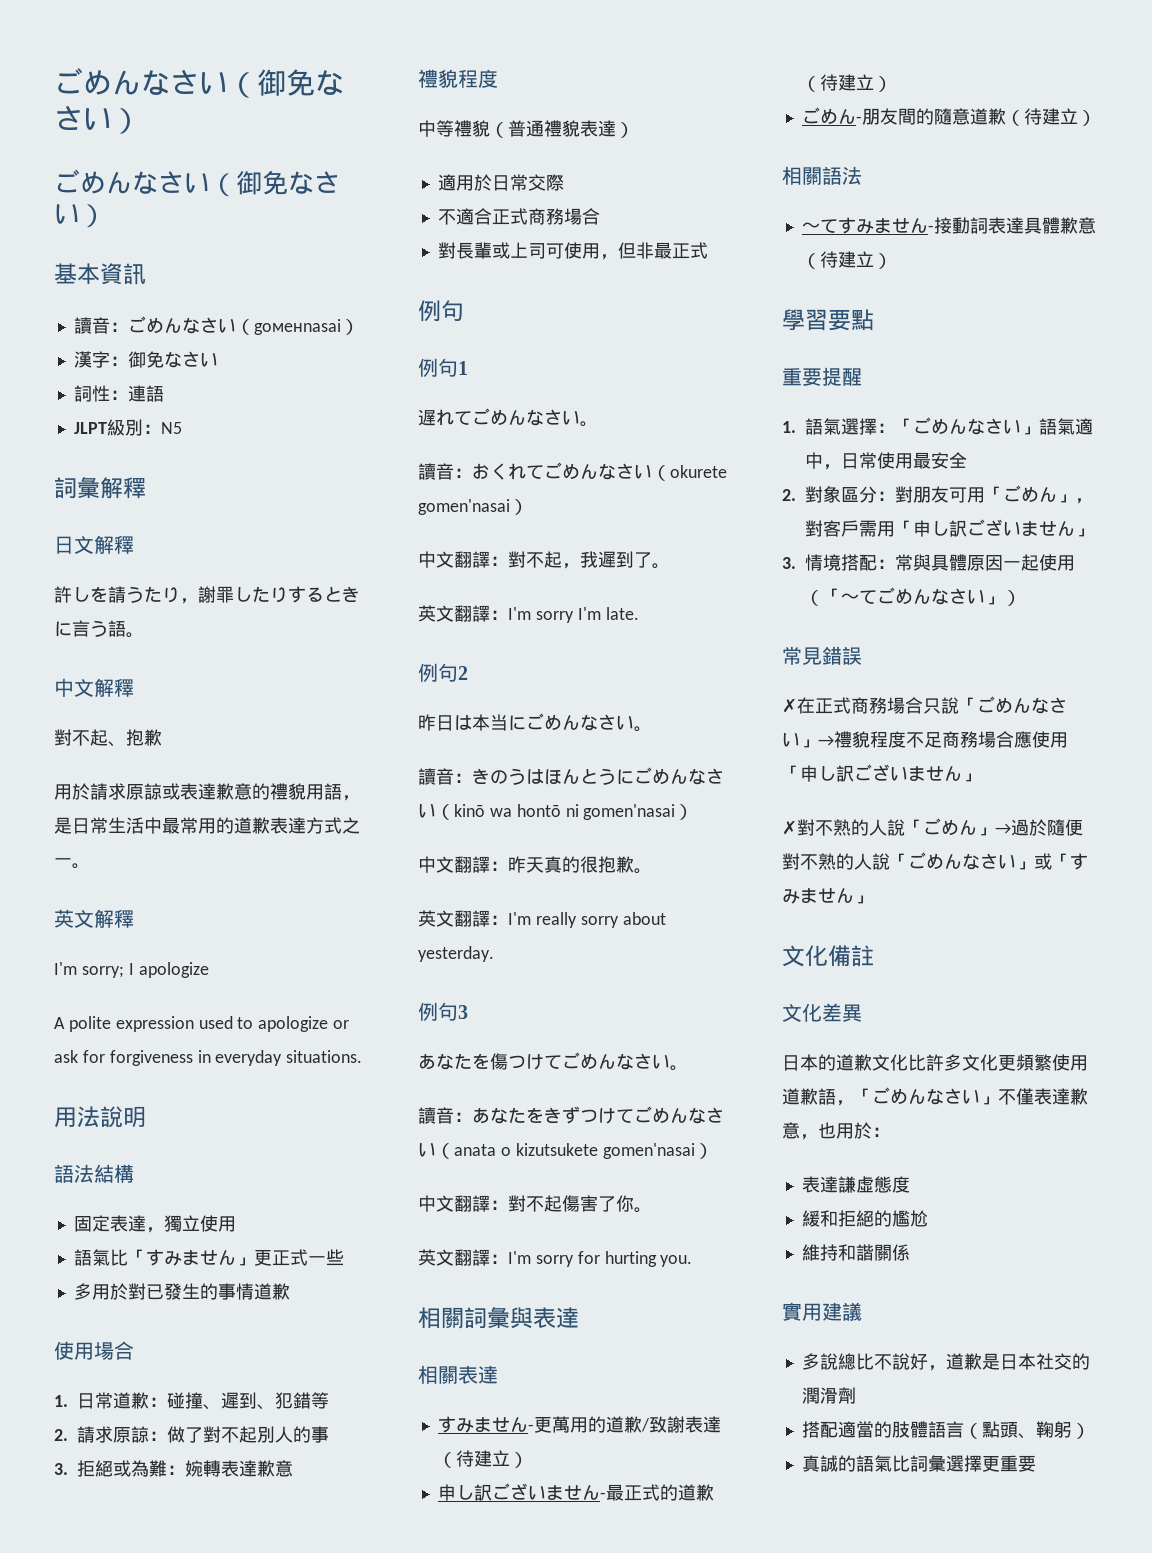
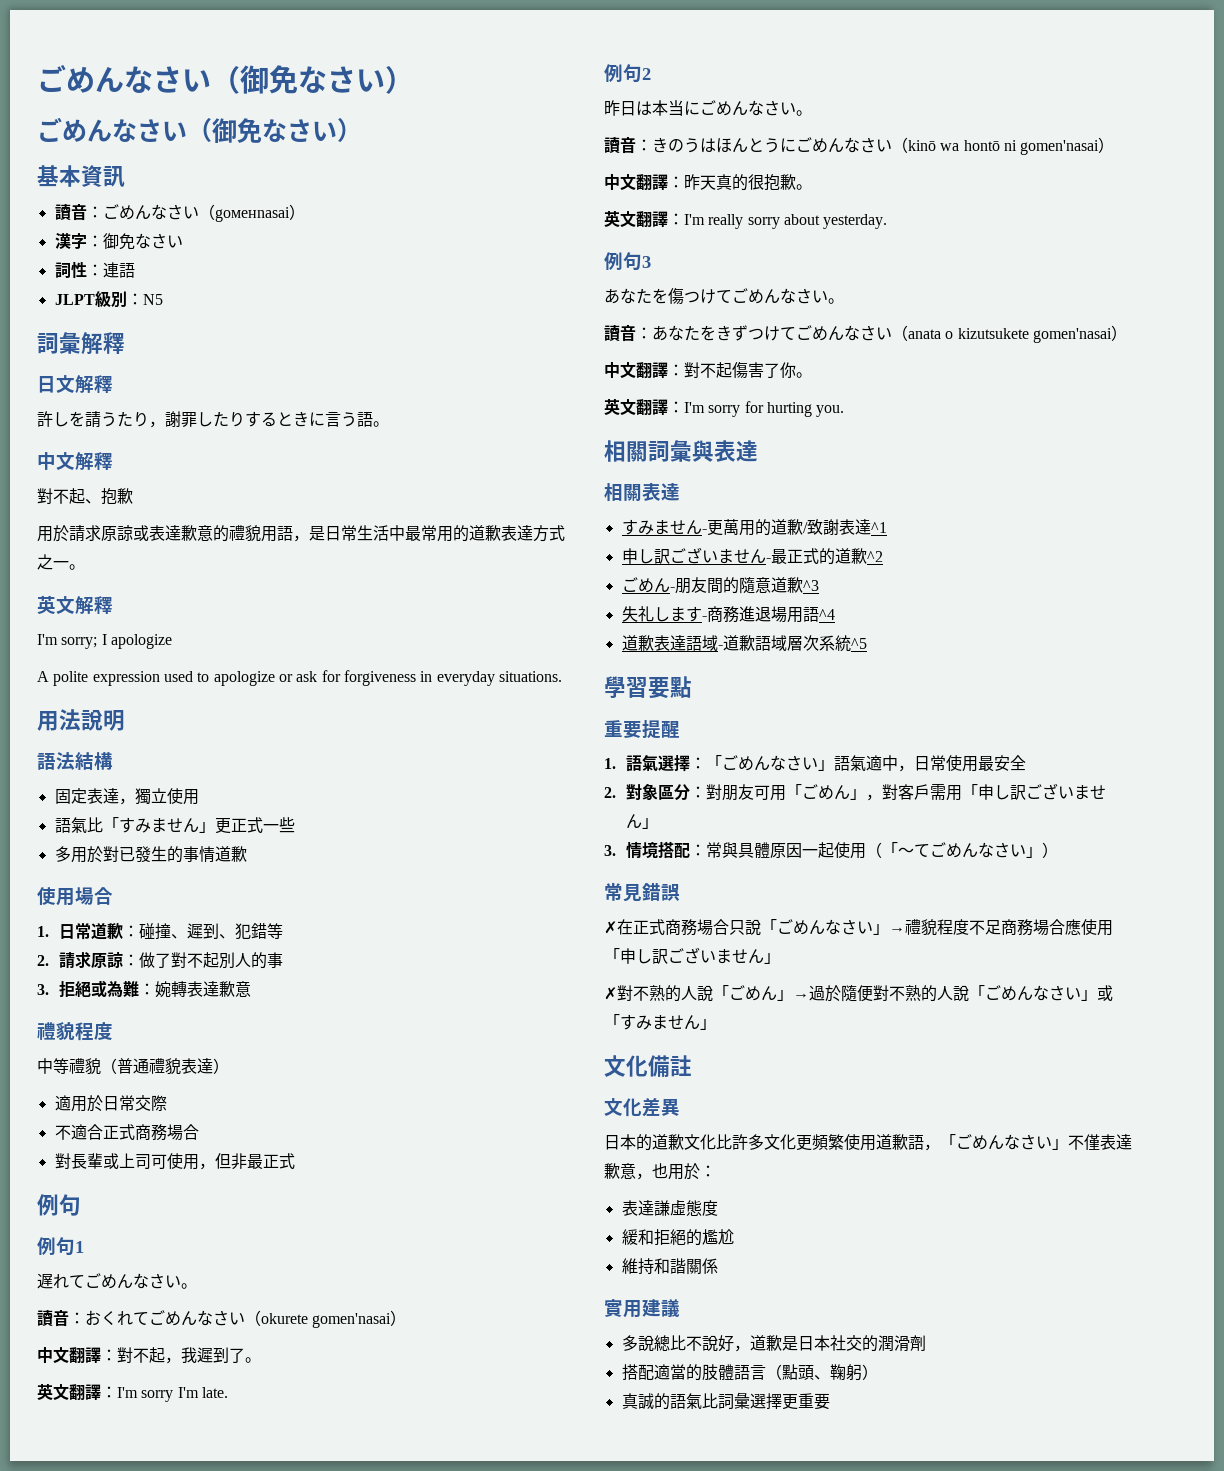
[437,1450,528,1468] （待建立） -> [870,522,887,533] ^1
[801,74,892,92] （待建立） -> [866,551,883,562] ^2
[1005,108,1096,126] [782,166,862,185] [801,217,1096,234] [801,251,892,269] （待建立） // 相關語法 // 〜てすみません-接動詞表達具體歉意（待建立） -> [802,580,819,591] [621,606,835,623] [621,635,867,652] ^3 // 失礼します-商務進退場用語^4 // 道歉表達語域-道歉語域層次系統^5

